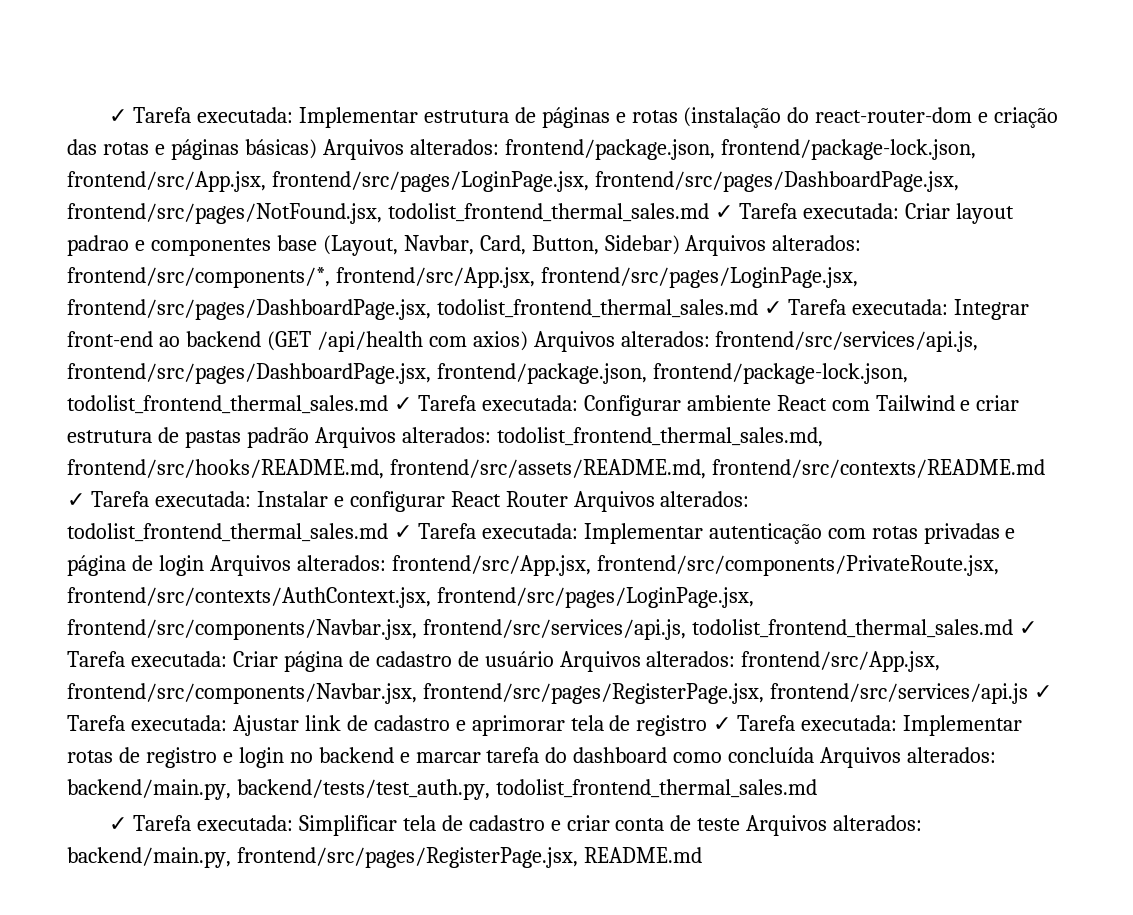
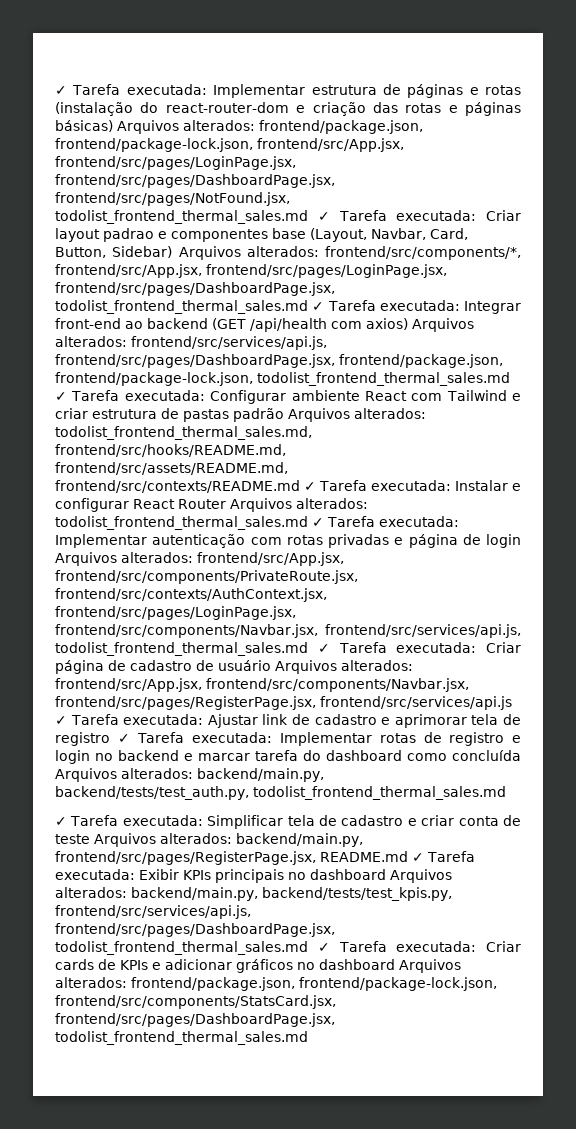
(702, 855) none -> [412,851,475,862] [55,869,452,883] [55,887,452,901] [55,905,251,919] [55,923,335,937] [55,941,521,955] [55,959,461,973] [55,977,497,991] [55,995,336,1009] [55,1013,335,1027] [55,1031,308,1045] ✓ Tarefa executada: Exibir KPIs principais no dashboard Arquivos alterados: backend/main.py, backend/tests/test_kpis.py, frontend/src/services/api.js, frontend/src/pages/DashboardPage.jsx, todolist_frontend_thermal_sales.md ✓ Tarefa executada: Criar cards de KPIs e adicionar gráficos no dashboard Arquivos alterados: frontend/package.json, frontend/package-lock.json, frontend/src/components/StatsCard.jsx, frontend/src/pages/DashboardPage.jsx, todolist_frontend_thermal_sales.md

